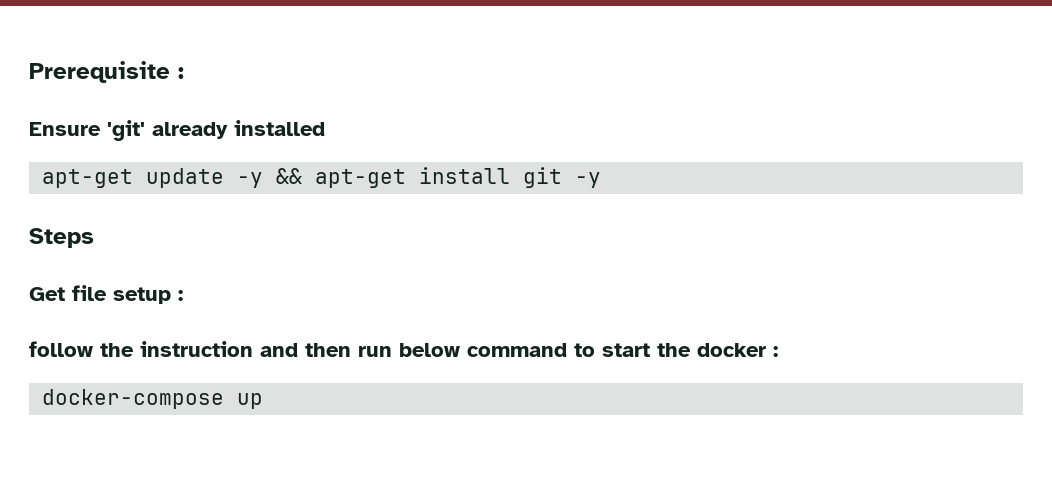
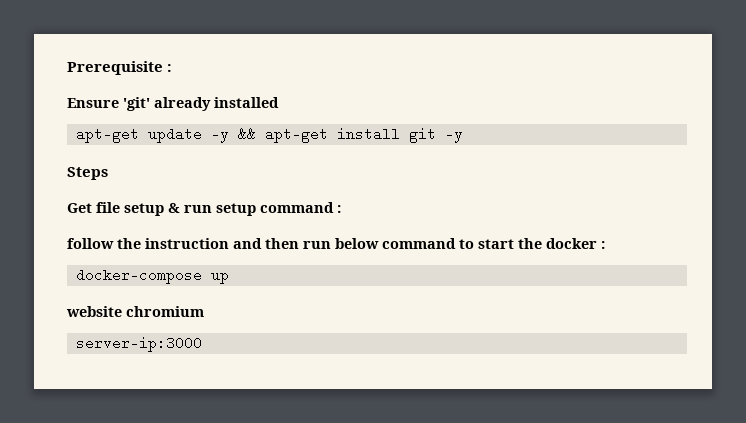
(171, 295) none -> [168,202,334,216] & run setup command
(263, 401) none -> [66,306,204,317] [75,336,202,352] // website chromium // server-ip:3000

